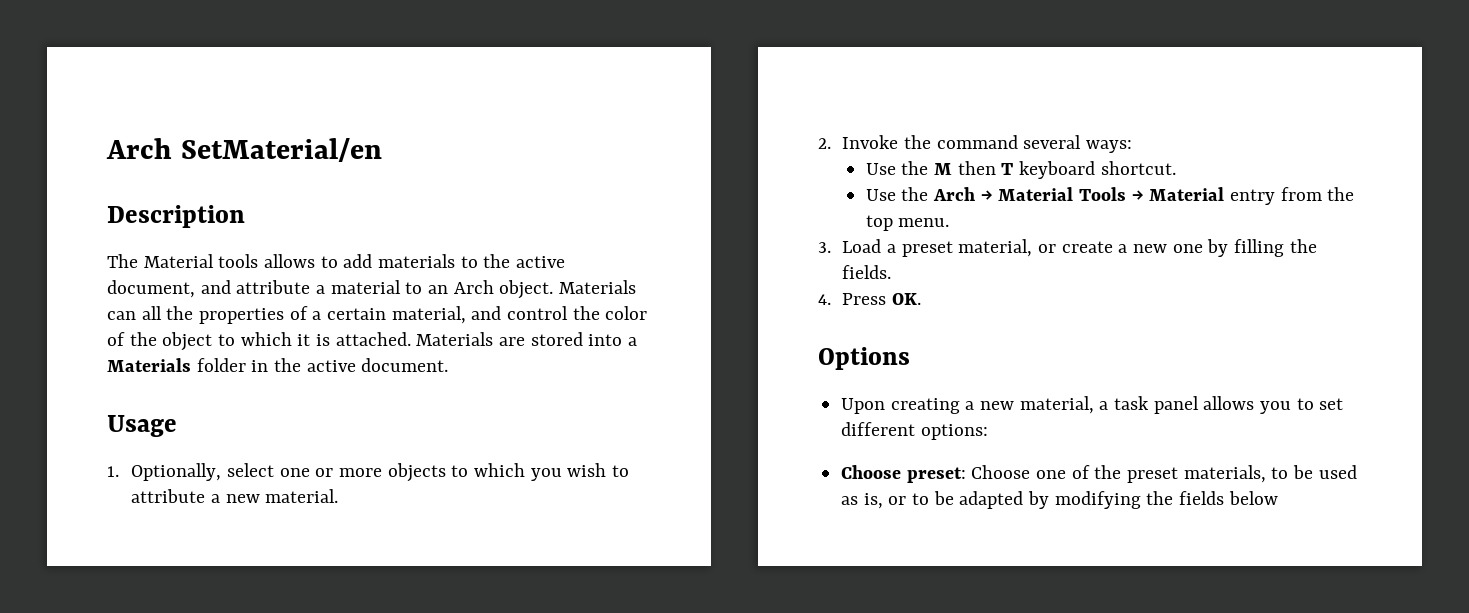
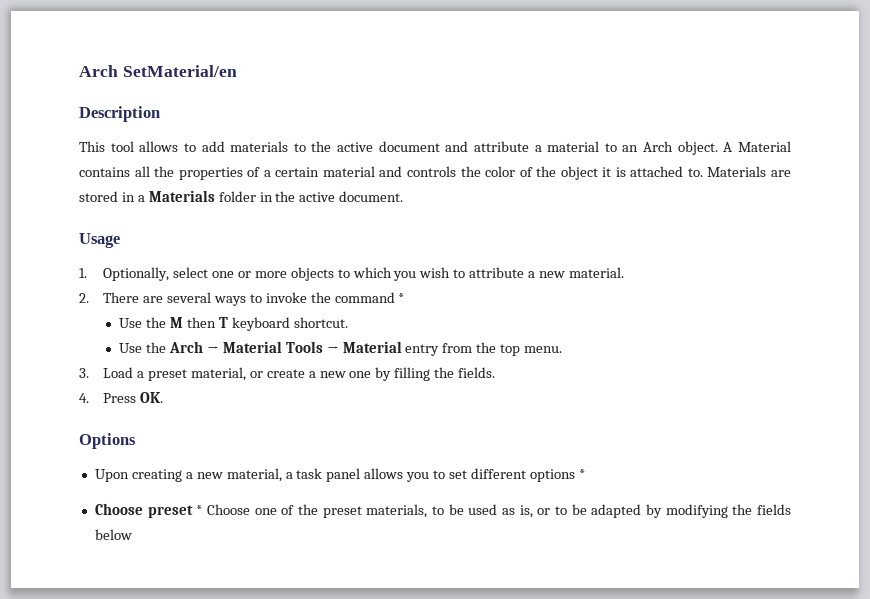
[107,254,259,268] The Material tools -> [79,141,134,152] This tool
[107,280,195,298] document, -> [378,141,440,152] document
[559,280,637,294] [107,311,136,320] Materials can -> [723,141,792,152] [79,167,130,177] A Material contains
[391,306,569,324] material, and control -> [322,166,456,177] material and controls
[218,332,411,346] to which it is attached. -> [602,166,703,177] it is attached to.
[588,334,623,346] into -> [121,192,135,202] in
[842,135,1133,153] Invoke the command several ways: -> [103,292,405,306] There are several ways to invoke the command *
[920,424,988,440] [841,465,966,483] options: // Choose preset: -> [529,469,585,482] [94,503,203,518] options * // Choose preset *

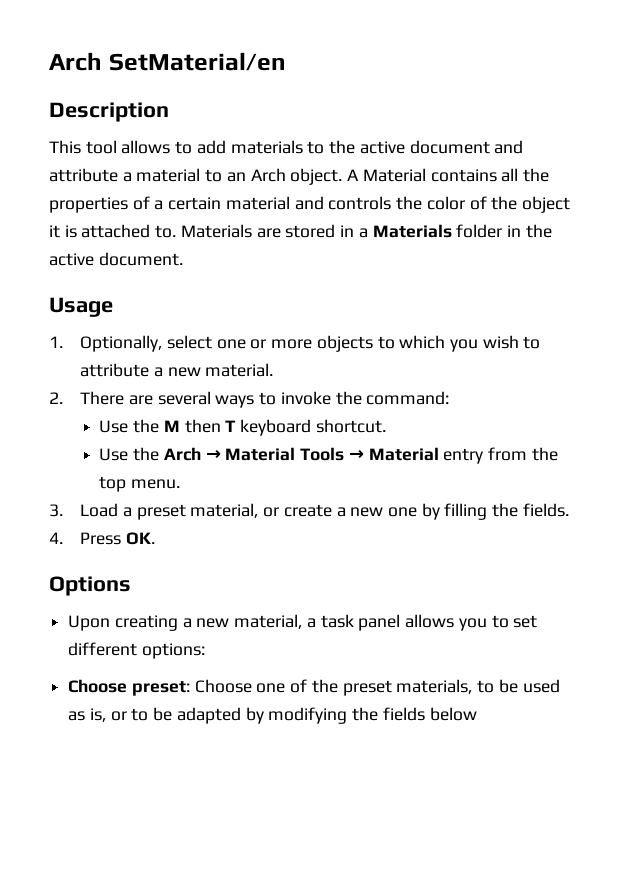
[334,292,405,303] command * -> [366,391,450,405] command:
[529,469,585,482] [94,503,203,518] options * // Choose preset * -> [141,643,205,659] [68,679,190,696] options: // Choose preset:

